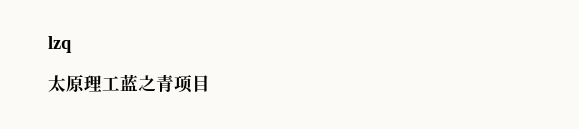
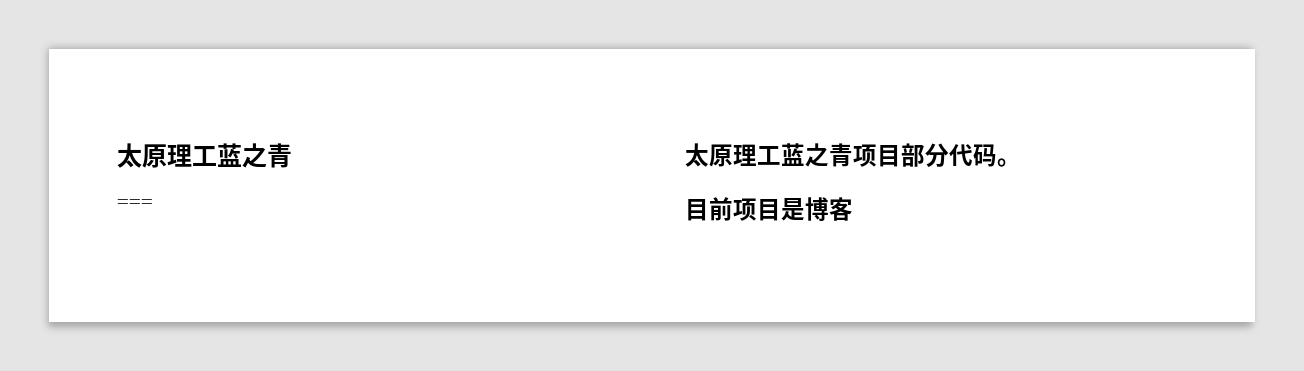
[48,36,72,53] lzq -> [117,143,292,168] [117,199,153,209] 太原理工蓝之青 // ===
(210, 83) none -> [901,143,1021,167] [685,197,853,221] 部分代码。 // 目前项目是博客

